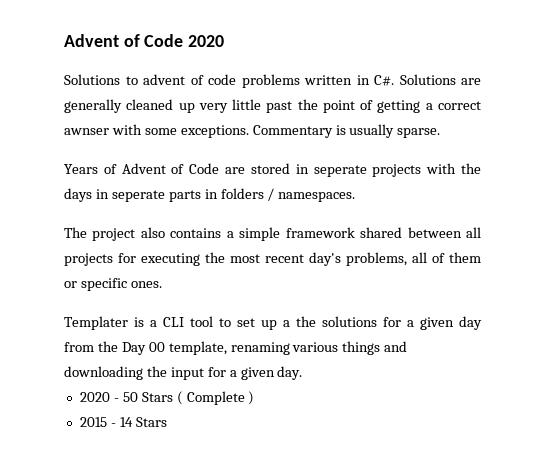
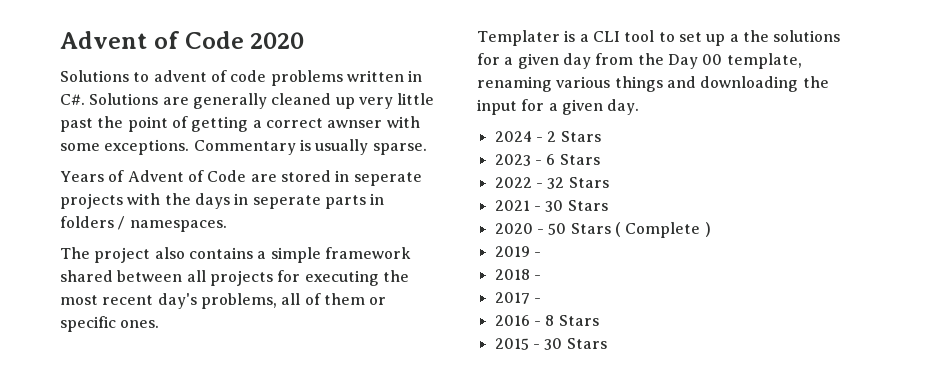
(303, 373) none -> [494,131,601,142] [494,154,600,166] [494,177,609,189] [494,200,608,212] // 2024 - 2 Stars // 2023 - 6 Stars // 2022 - 32 Stars // 2021 - 30 Stars
(255, 398) none -> [494,246,541,257] [494,269,541,280] [494,292,541,304] [494,315,599,326] // 2019 - // 2018 - // 2017 - // 2016 - 8 Stars
[119,417,133,427] 14 -> [544,338,563,350] 30

